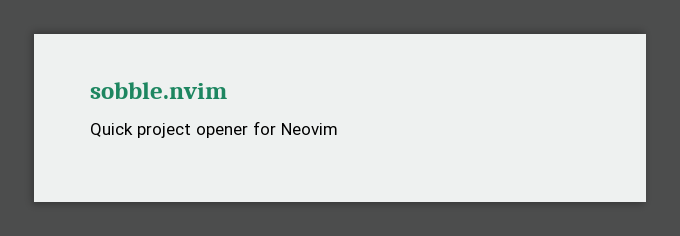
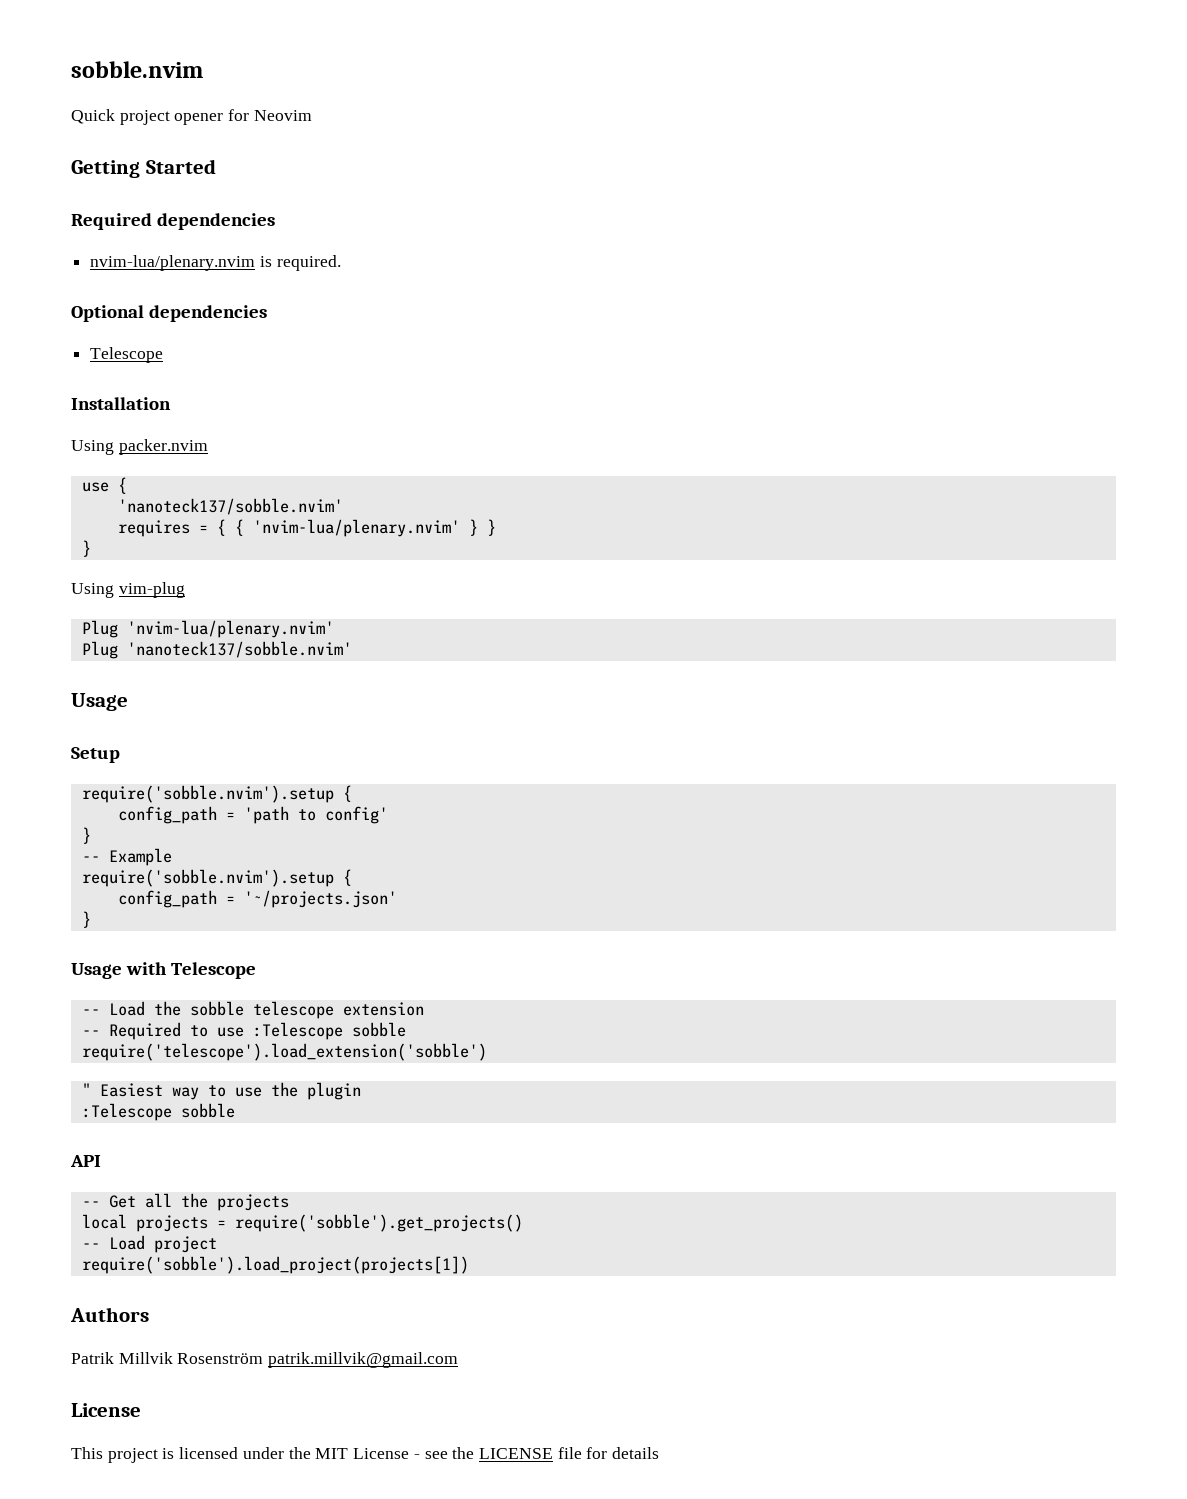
(338, 129) none -> [71,159,216,178] [71,213,275,230] [90,255,341,271] [71,305,267,322] [90,347,164,363] [71,397,171,410] [71,439,208,455] [81,477,127,494] [117,498,343,515] [117,519,496,537] [81,540,91,557] [71,582,185,598] [81,620,334,638] [81,641,352,659] [71,693,128,711] [71,747,120,763] [81,785,352,803] [117,806,388,824] [81,827,91,844] [81,848,172,866] [81,869,352,887] [117,890,397,908] [81,911,91,928] [71,962,256,979] [81,1001,424,1019] [81,1022,406,1040] [81,1043,487,1061] [81,1082,361,1100] [81,1103,235,1121] [70,1155,101,1167] [81,1193,289,1211] [81,1214,523,1232] [81,1235,217,1253] [81,1256,469,1274] [70,1307,149,1322] [71,1352,459,1368] [71,1403,141,1417] [71,1447,660,1463] // Getting Started // Required dependencies // nvim-lua/plenary.nvim is required. // Optional dependencies // Telescope // Installation // Using packer.nvim // use { // 'nanoteck137/sobble.nvim' // requires = { { 'nvim-lua/plenary.nvim' } } // } // Using vim-plug // Plug 'nvim-lua/plenary.nvim' // Plug 'nanoteck137/sobble.nvim' // Usage // Setup // require('sobble.nvim').setup { // config_path = 'path to config' // } // -- Example // require('sobble.nvim').setup { // config_path = '~/projects.json' // } // Usage with Telescope // -- Load the sobble telescope extension // -- Required to use :Telescope sobble // require('telescope').load_extension('sobble') // " Easiest way to use the plugin // :Telescope sobble // API // -- Get all the projects // local projects = require('sobble').get_projects() // -- Load project // require('sobble').load_project(projects[1]) // Authors // Patrik Millvik Rosenström patrik.millvik@gmail.com // License // This project is licensed under the MIT License - see the LICENSE file for details

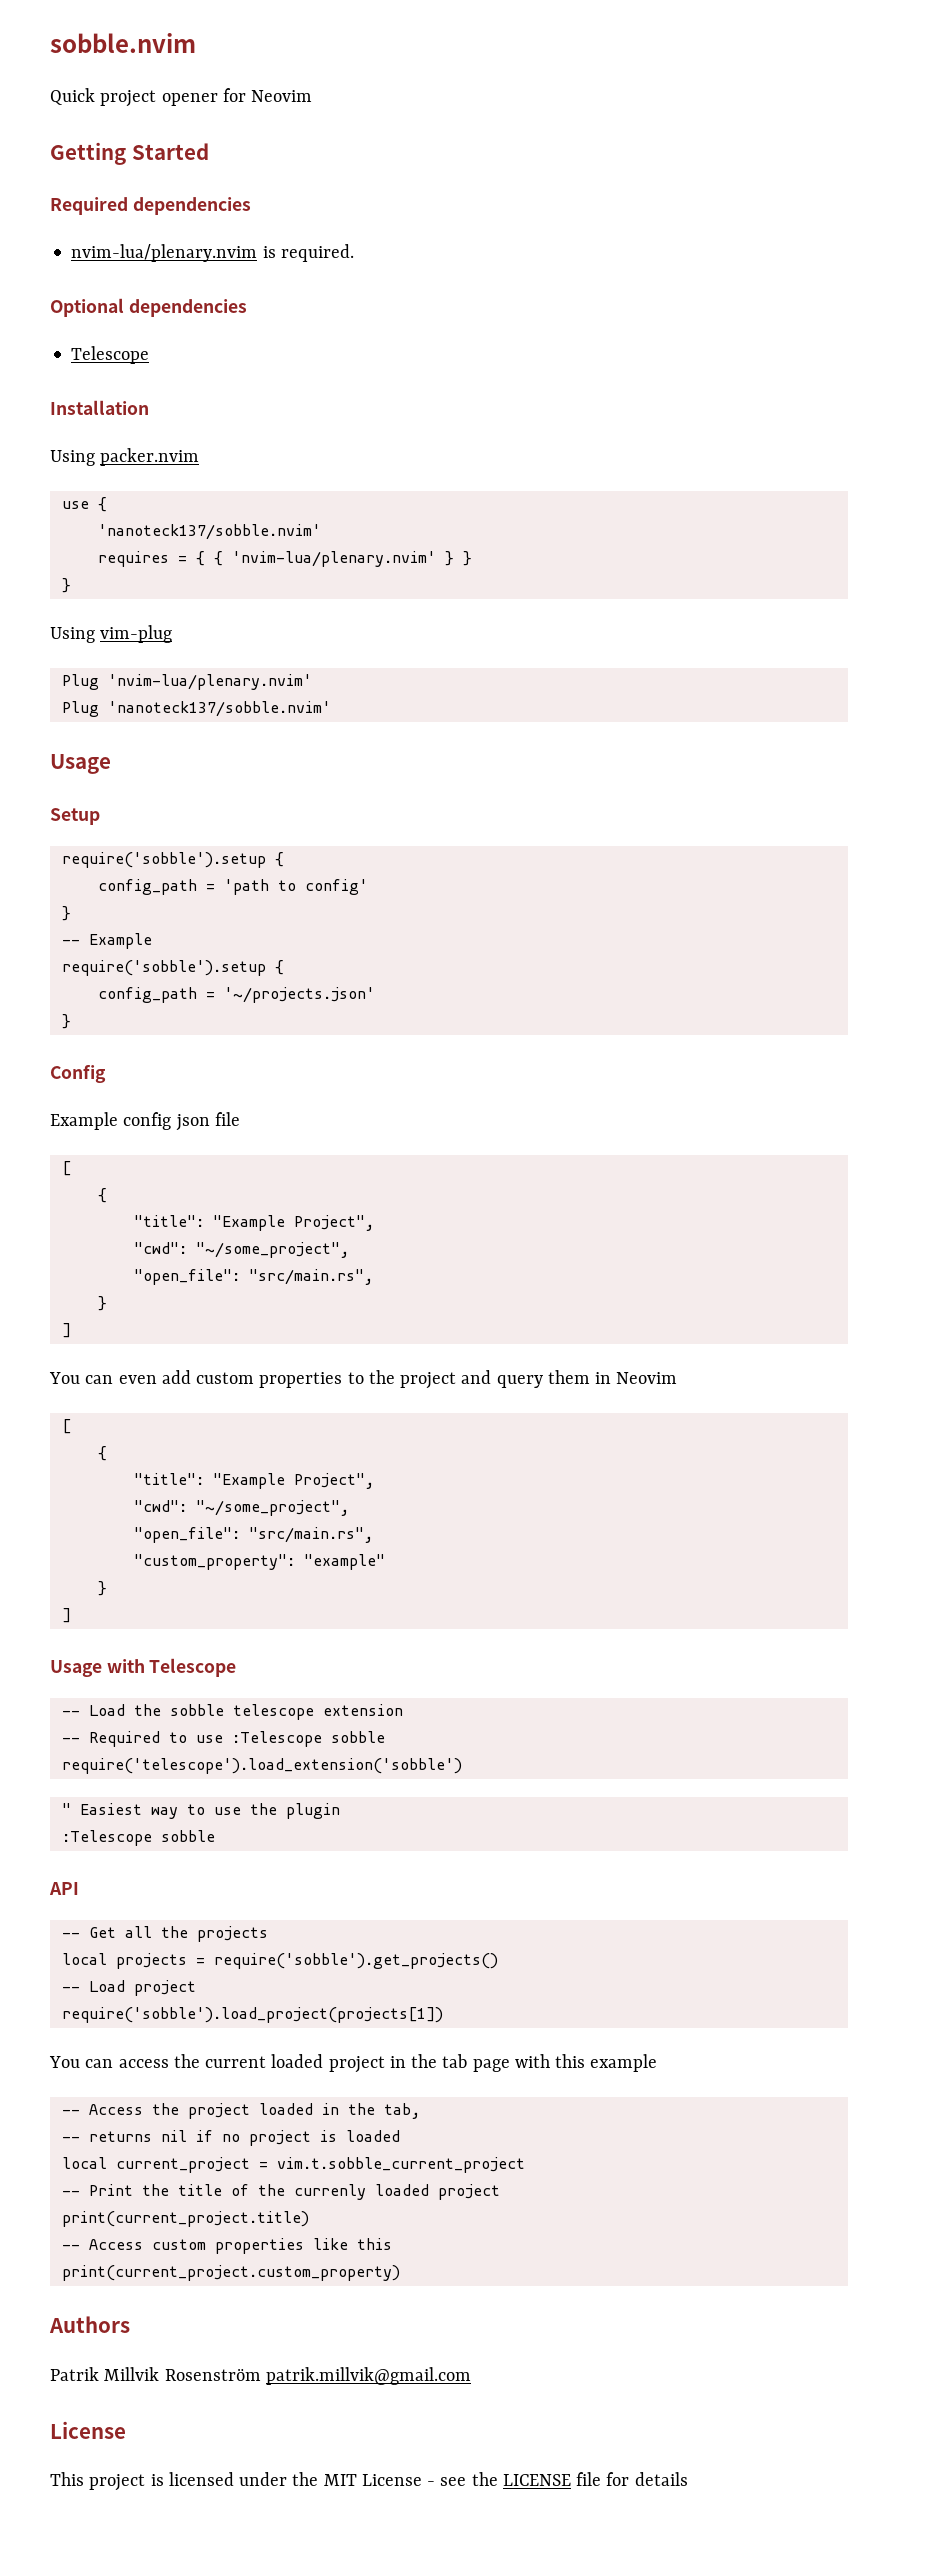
[81,785,334,803] require('sobble.nvim').setup -> [61,852,266,868] require('sobble').setup
[81,869,334,887] require('sobble.nvim').setup -> [61,960,266,976] require('sobble').setup
(91, 919) none -> [50,1064,106,1083] [50,1112,240,1131] [61,1161,71,1176] [97,1188,107,1203] [133,1215,374,1231] [133,1242,349,1258] [133,1269,373,1285] [97,1296,107,1311] [61,1323,71,1338] [49,1370,678,1389] [61,1419,71,1434] [97,1446,107,1461] [133,1473,374,1489] [133,1500,349,1516] [133,1527,373,1543] [133,1554,385,1570] [97,1581,107,1596] [61,1608,71,1623] // Config // Example config json file // [ // { // "title": "Example Project", // "cwd": "~/some_project", // "open_file": "src/main.rs", // } // ] // You can even add custom properties to the project and query them in Neovim // [ // { // "title": "Example Project", // "cwd": "~/some_project", // "open_file": "src/main.rs", // "custom_property": "example" // } // ]
(469, 1265) none -> [49,2054,658,2073] [61,2103,420,2119] [61,2130,400,2146] [61,2157,525,2173] [61,2184,500,2200] [61,2211,309,2227] [61,2238,392,2254] [61,2265,400,2281] // You can access the current loaded project in the tab page with this example // -- Access the project loaded in the tab, // -- returns nil if no project is loaded // local current_project = vim.t.sobble_current_project // -- Print the title of the currenly loaded project // print(current_project.title) // -- Access custom properties like this // print(current_project.custom_property)

